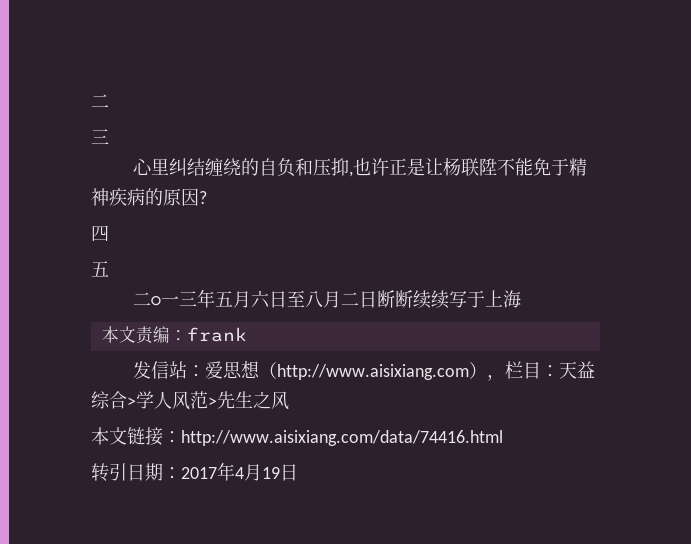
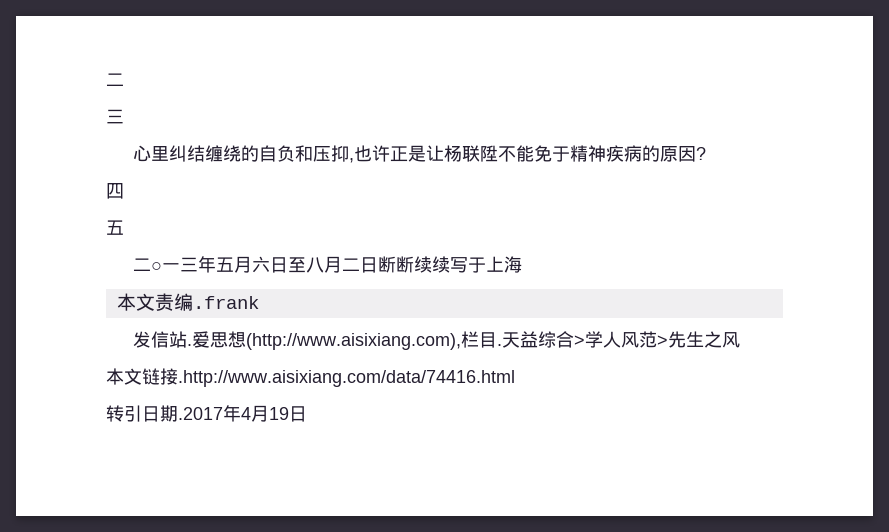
[169,327,247,342] ：frank -> [192,296,259,309] .frank
[186,360,559,381] ：爱思想（http://www.aisixiang.com），栏目： -> [187,331,503,350] .爱思想(http://www.aisixiang.com),栏目.
[163,430,503,446] ：http://www.aisixiang.com/data/74416.html -> [178,370,515,387] .http://www.aisixiang.com/data/74416.html
[163,467,217,479] ：2017 -> [178,407,223,420] .2017

